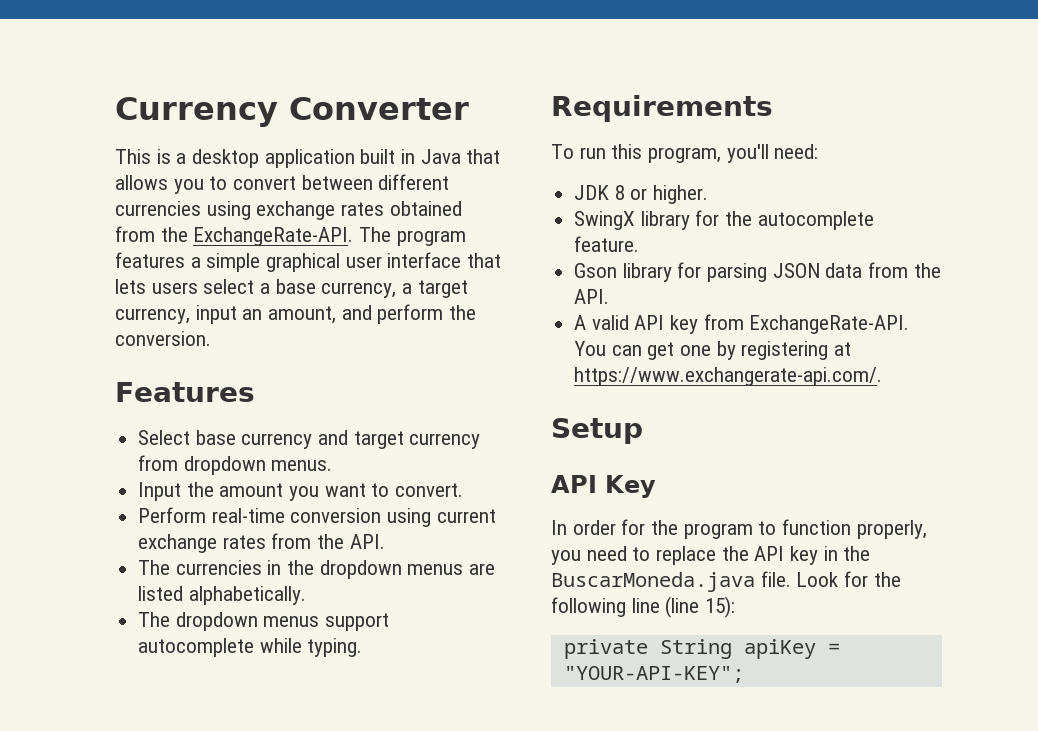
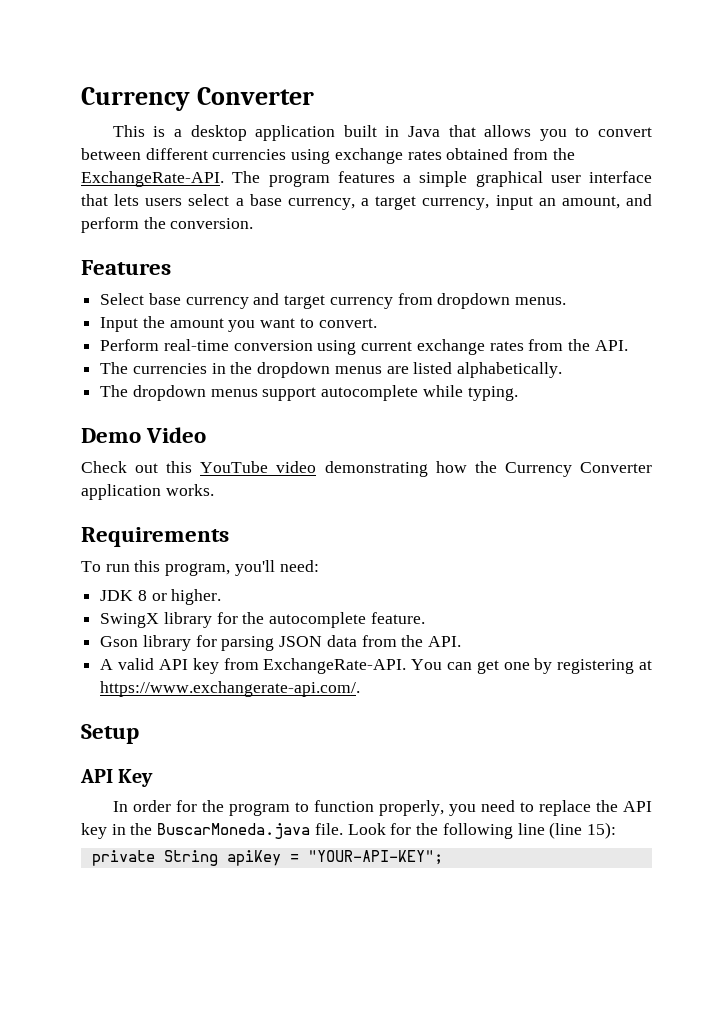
(363, 647) none -> [81,427,207,443] [81,461,652,477] [81,484,214,500] // Demo Video // Check out this YouTube video demonstrating how the Currency Converter application works.

